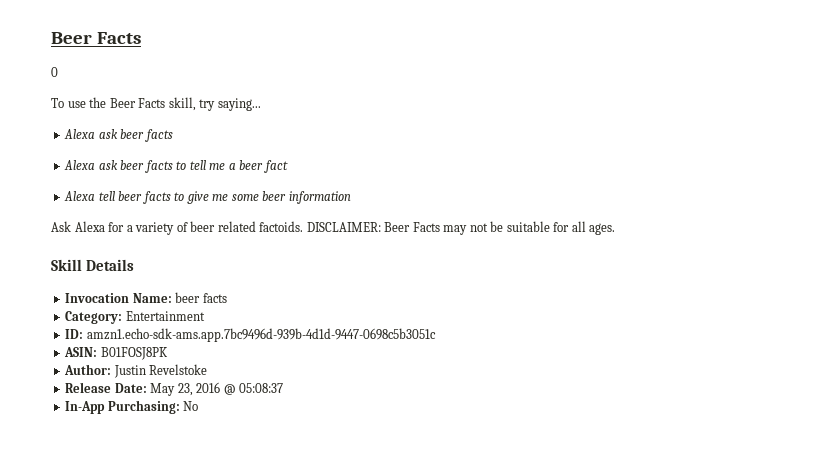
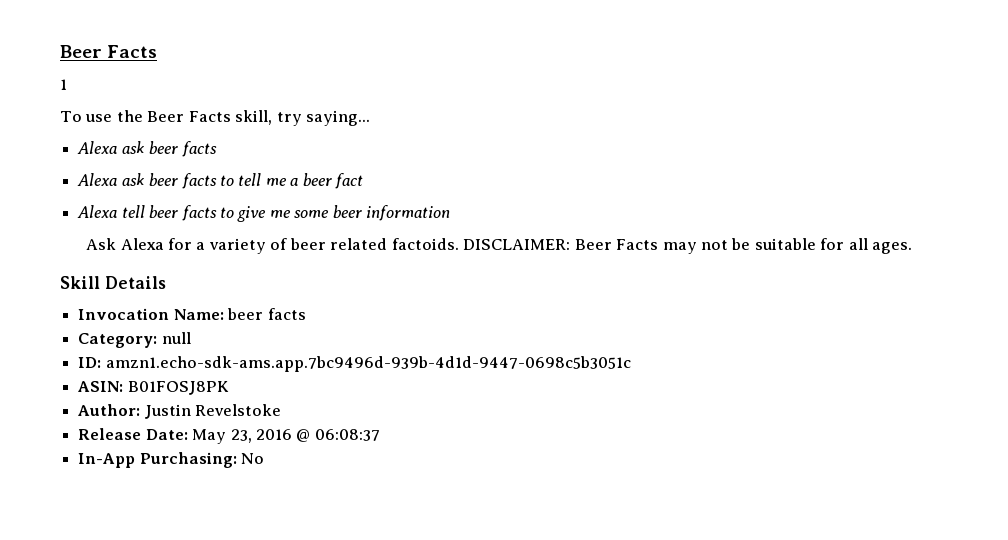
[51,67,58,77] 0 -> [60,79,67,90] 1
[125,311,205,321] Entertainment -> [161,332,191,344] null
[239,383,284,393] 05:08:37 -> [314,429,380,441] 06:08:37

